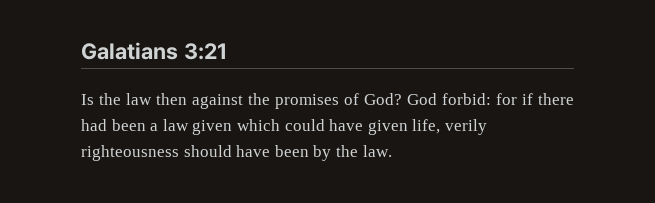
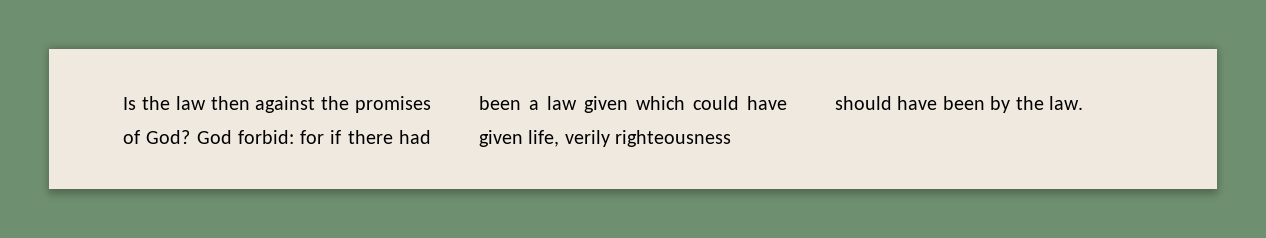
[81,42,227,60] Galatians 3:21 // -> (123, 103) none

